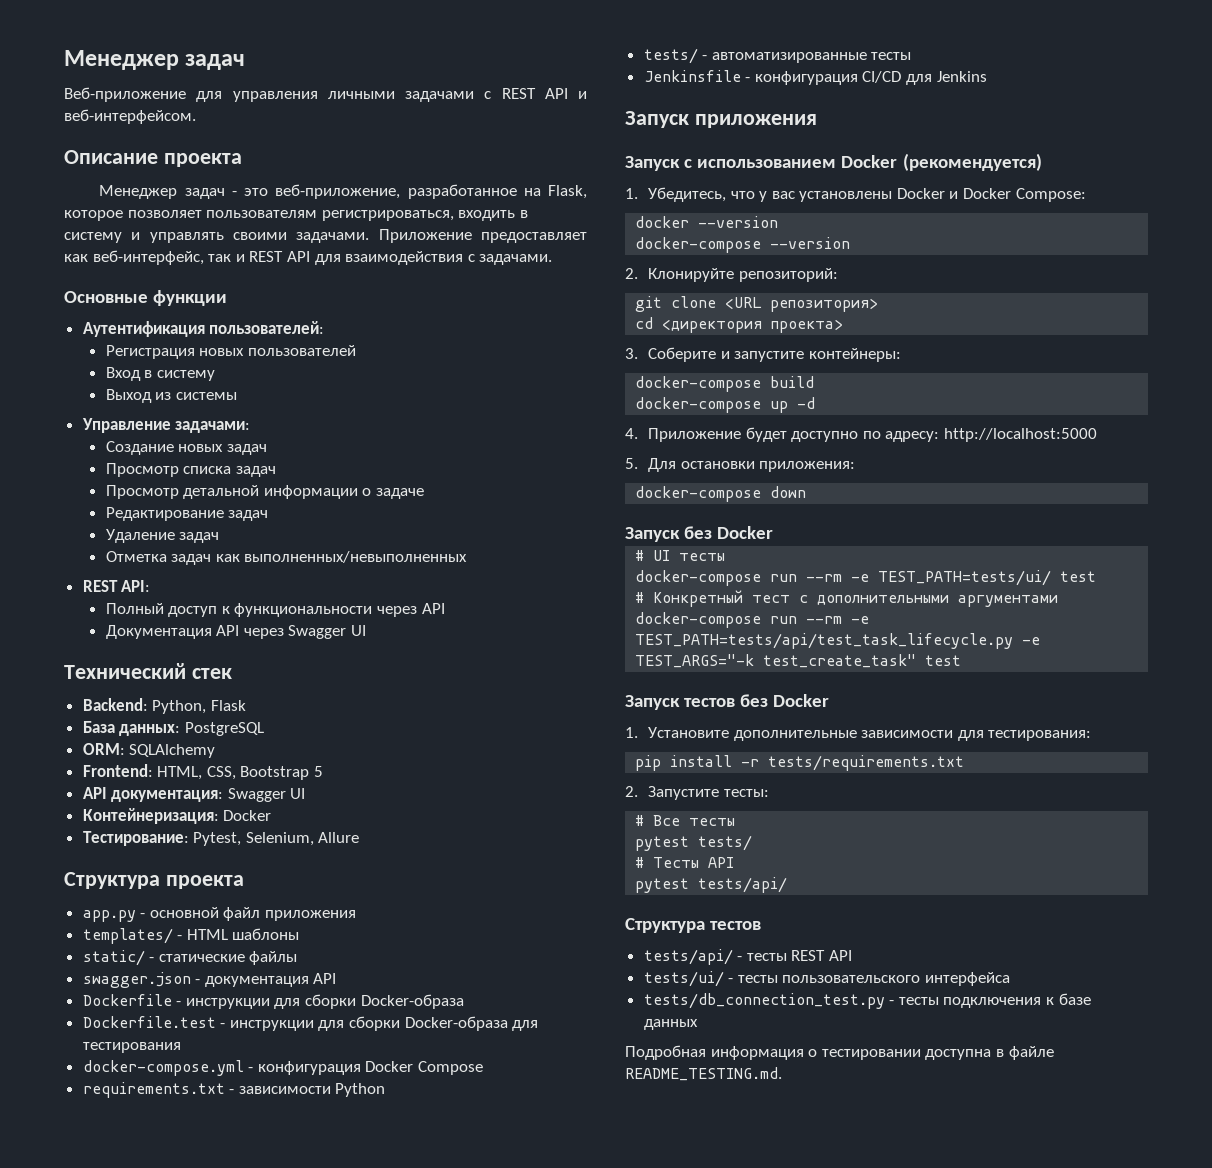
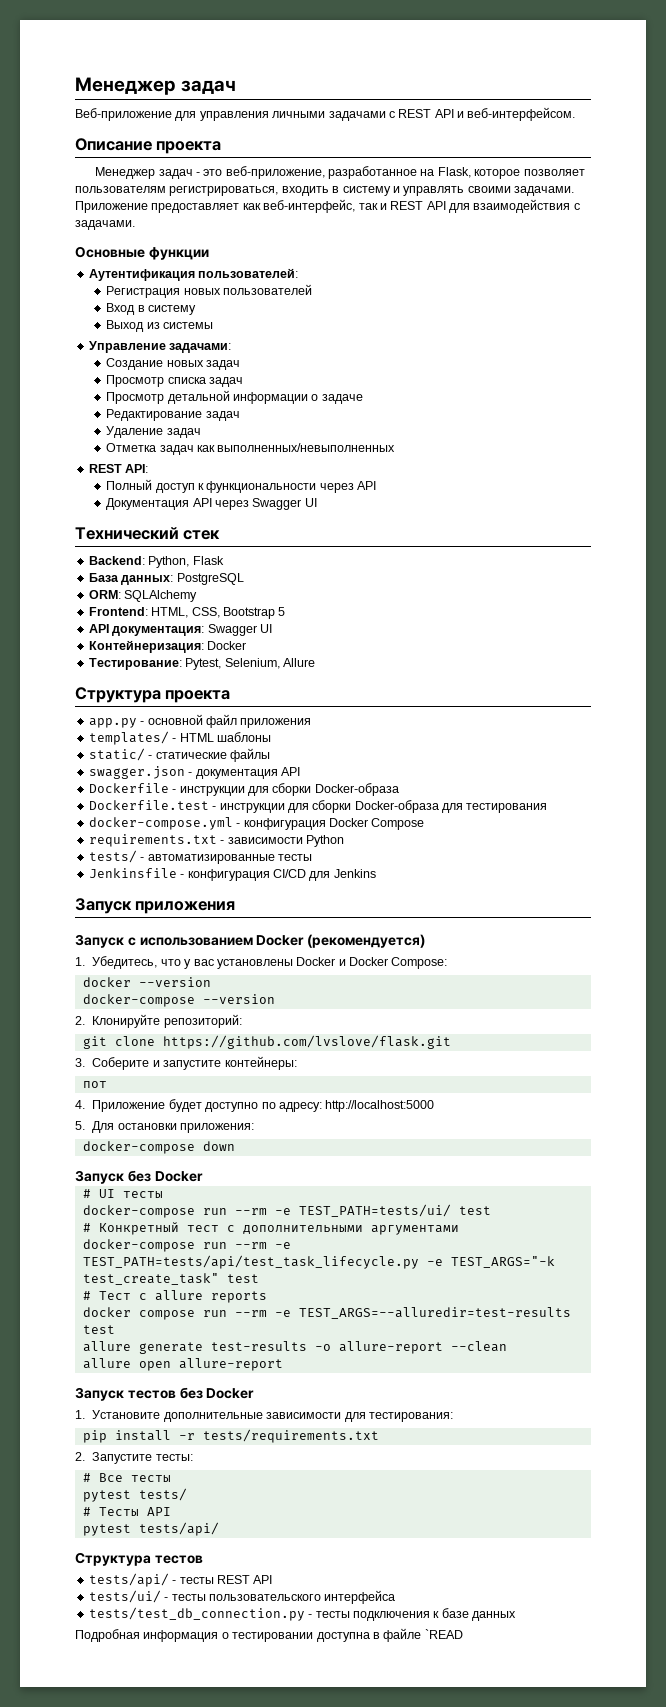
[725,297,879,312] [635,317,844,333] <URL репозитория> // cd <директория проекта> -> [162,1035,451,1049] https://github.com/lvslove/flask.git
[635,376,815,392] [635,397,816,413] docker-compose build // docker-compose up -d -> [82,1081,107,1088] пот
(962, 660) none -> [82,1290,267,1303] [82,1307,571,1320] [82,1325,115,1334] [82,1341,507,1354] [82,1358,283,1371] // # Тест с allure reports // docker compose run --rm -e TEST_ARGS=--alluredir=test-results test // allure generate test-results -o allure-report --clean // allure open allure-report
[643,993,885,1009] tests/db_connection_test.py -> [88,1607,305,1621] tests/test_db_connection.py
[625,1067,782,1081] README_TESTING.md. -> [424,1629,463,1639] `READ

